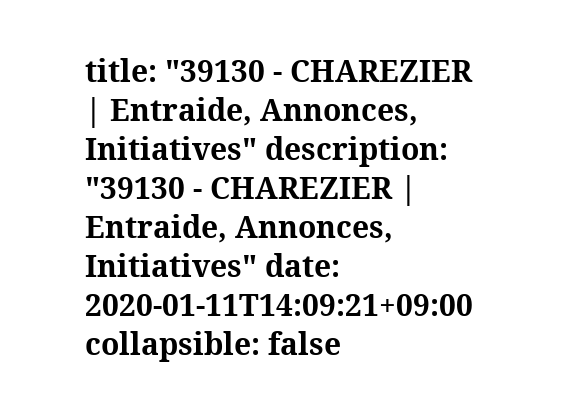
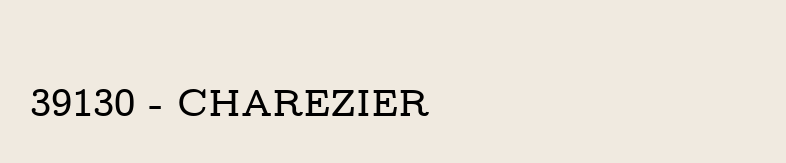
[85,58,474,82] [85,97,419,128] [85,136,449,167] [85,175,418,206] [85,214,394,243] [85,253,341,277] [85,294,473,316] [85,331,342,362] title: "39130 - CHAREZIER | Entraide, Annonces, Initiatives" description: "39130 - CHAREZIER | Entraide, Annonces, Initiatives" date: 2020-01-11T14:09:21+09:00 collapsible: false -> [30,89,429,116] 39130 - CHAREZIER

